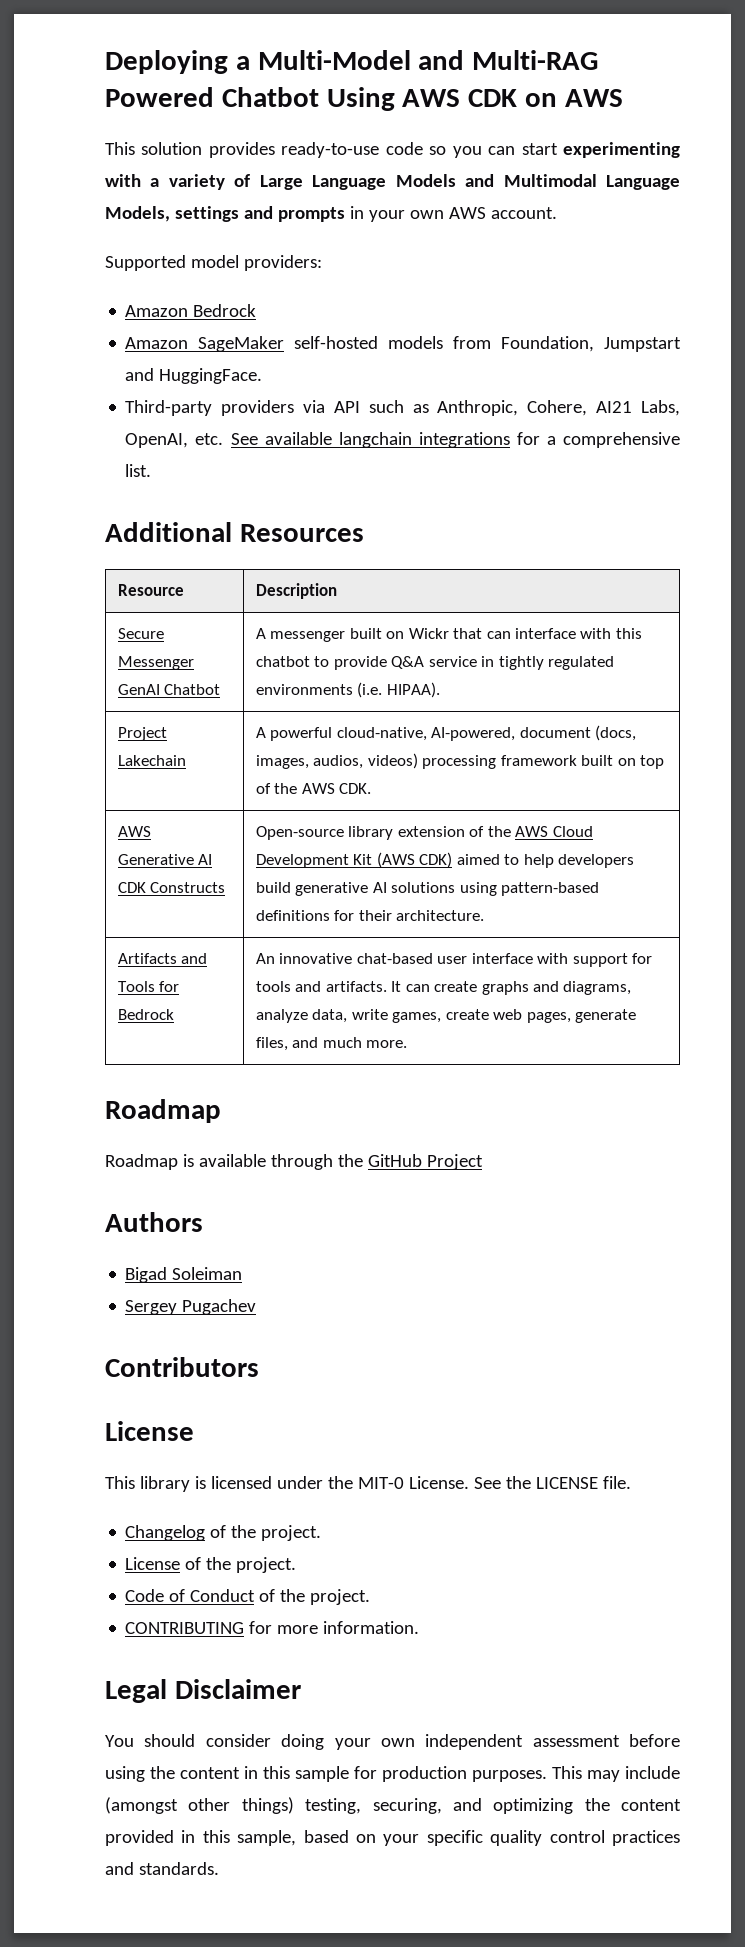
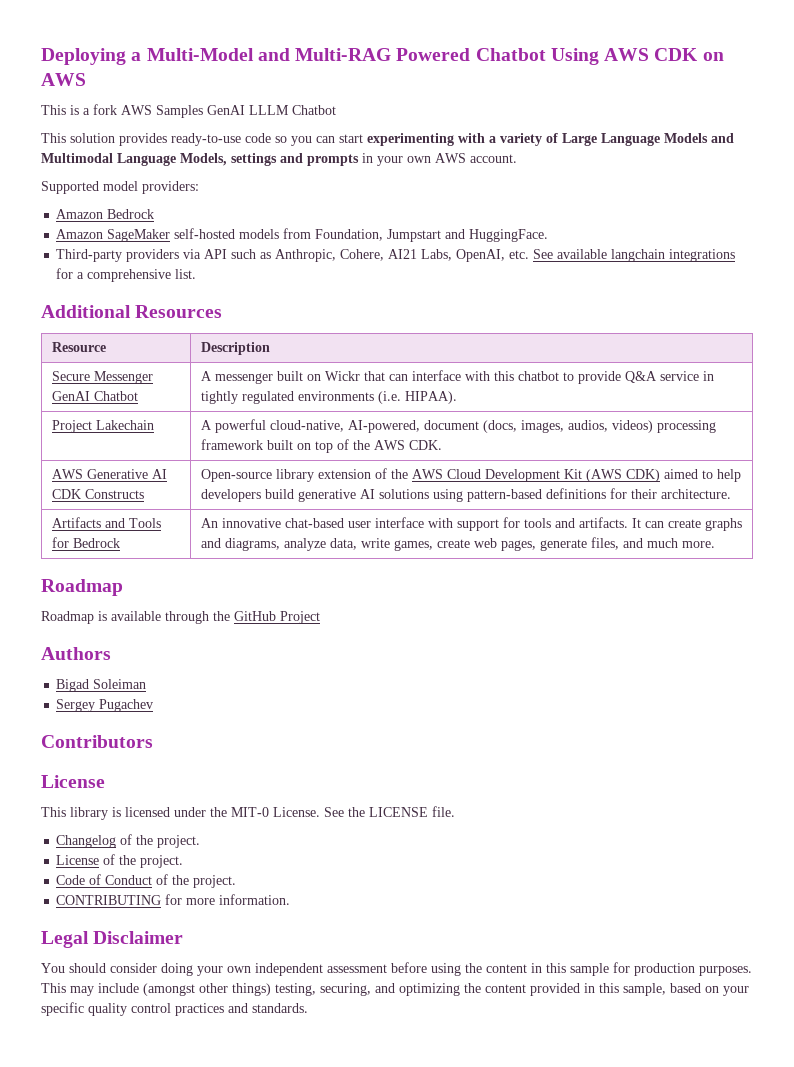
(623, 98) none -> [41,104,336,118] // This is a fork AWS Samples GenAI LLLM Chatbot

